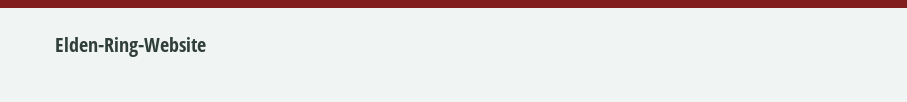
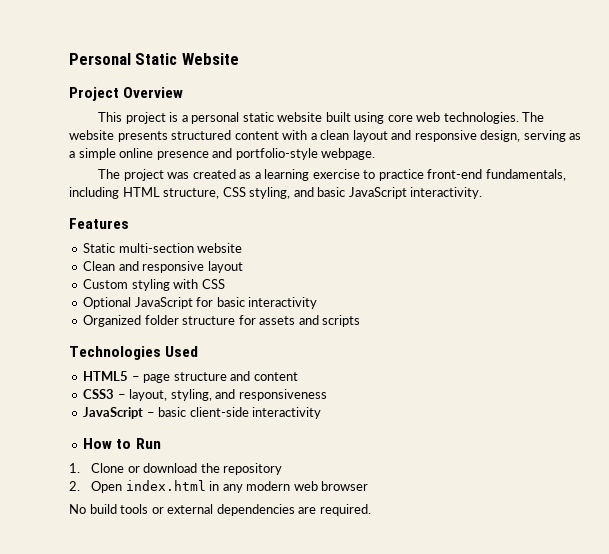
[55,37,206,57] Elden-Ring-Website -> [69,53,239,65] [69,87,184,101] [98,112,545,124] [69,130,582,142] [69,148,376,160] [98,169,566,181] [69,187,483,199] [69,218,129,229] [83,243,243,253] [83,261,243,273] [83,279,225,291] [83,297,318,309] [83,315,361,327] [69,346,199,360] [83,371,298,383] [83,389,327,401] [83,407,322,419] [83,438,161,449] [69,463,283,475] [69,480,369,493] [69,504,371,516] Personal Static Website // Project Overview // This project is a personal static website built using core web technologies. The website presents structured content with a clean layout and responsive design, serving as a simple online presence and portfolio-style webpage. // The project was created as a learning exercise to practice front-end fundamentals, including HTML structure, CSS styling, and basic JavaScript interactivity. // Features // Static multi-section website // Clean and responsive layout // Custom styling with CSS // Optional JavaScript for basic interactivity // Organized folder structure for assets and scripts // Technologies Used // HTML5 – page structure and content // CSS3 – layout, styling, and responsiveness // JavaScript – basic client-side interactivity // How to Run // 1. Clone or download the repository // 2. Open index.html in any modern web browser // No build tools or external dependencies are required.

